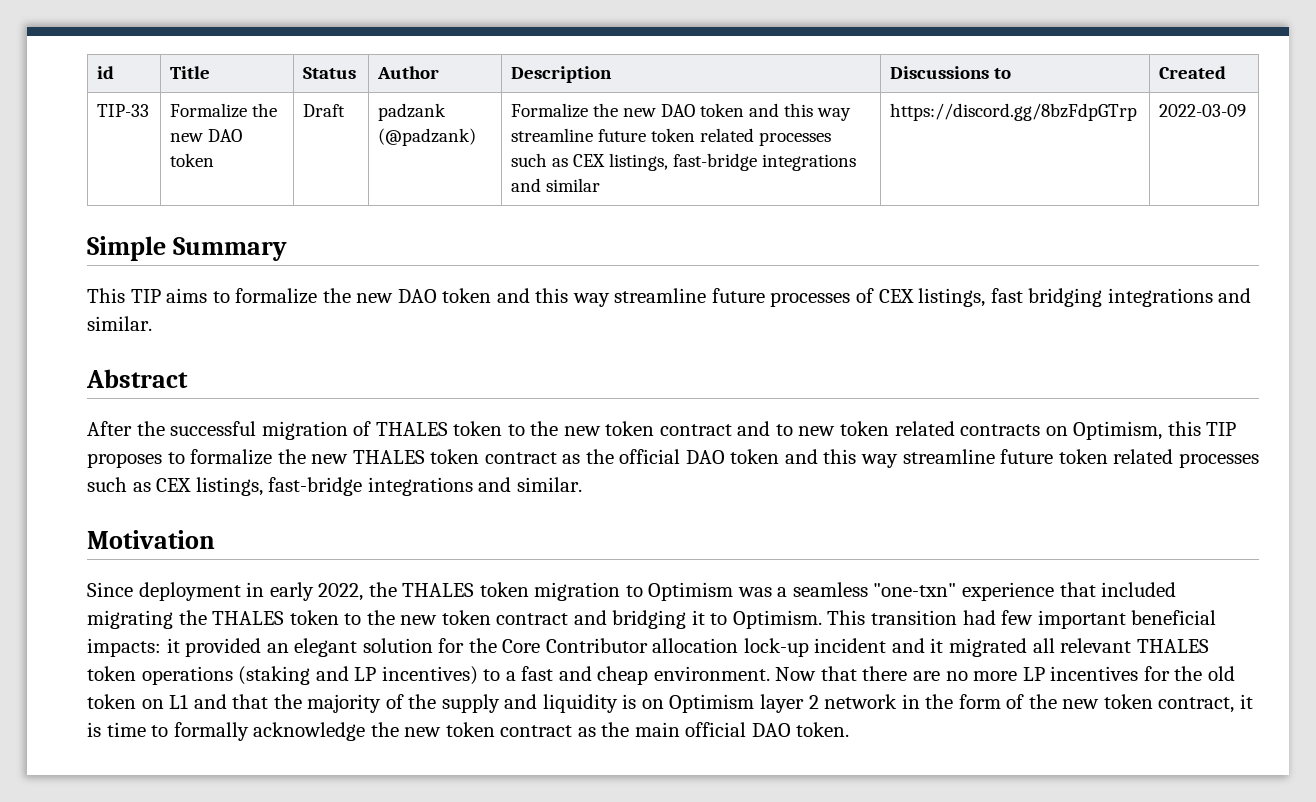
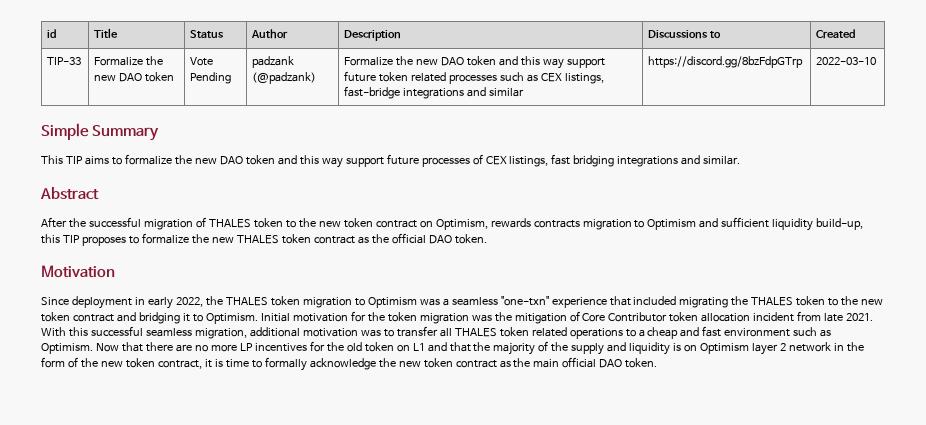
[303,104,346,117] Draft -> [190,57,214,66] [190,72,232,84] Vote Pending
[511,128,594,142] streamline -> [567,58,606,68] support
[1159,104,1247,117] 2022-03-09 -> [816,57,877,65] 2022-03-10
[614,288,707,303] streamline -> [345,157,384,167] support
[737,421,1163,440] and to new token related contracts on Optimism, -> [419,217,864,231] on Optimism, rewards contracts migration to Optimism and sufficient liquidity build-up,
[730,449,1259,468] [87,477,582,496] token and this way streamline future token related processes such as CEX listings, fast-bridge integrations and similar. -> [454,234,487,244] token.
[827,610,1217,629] [87,638,1209,657] [87,666,770,685] This transition had few important beneficial impacts: it provided an elegant solution for the Core Contributor allocation lock-up incident and it migrated all relevant THALES token operations (staking and LP incentives) to a fast and cheap environment. -> [260,311,874,324] [41,326,832,339] [41,343,93,354] Initial motivation for the token migration was the mitigation of Core Contributor token allocation incident from late 2021. With this successful seamless migration, additional motivation was to transfer all THALES token related operations to a cheap and fast environment such as Optimism.

